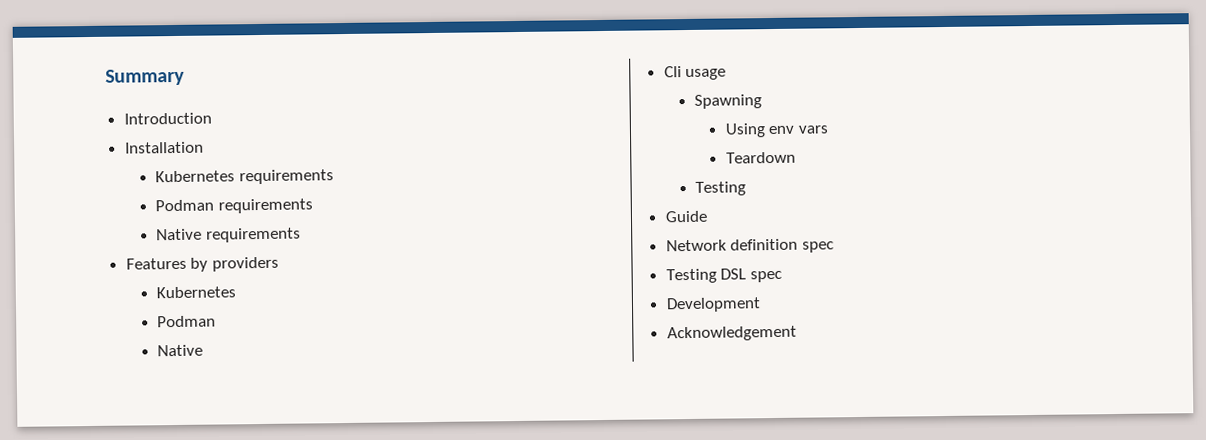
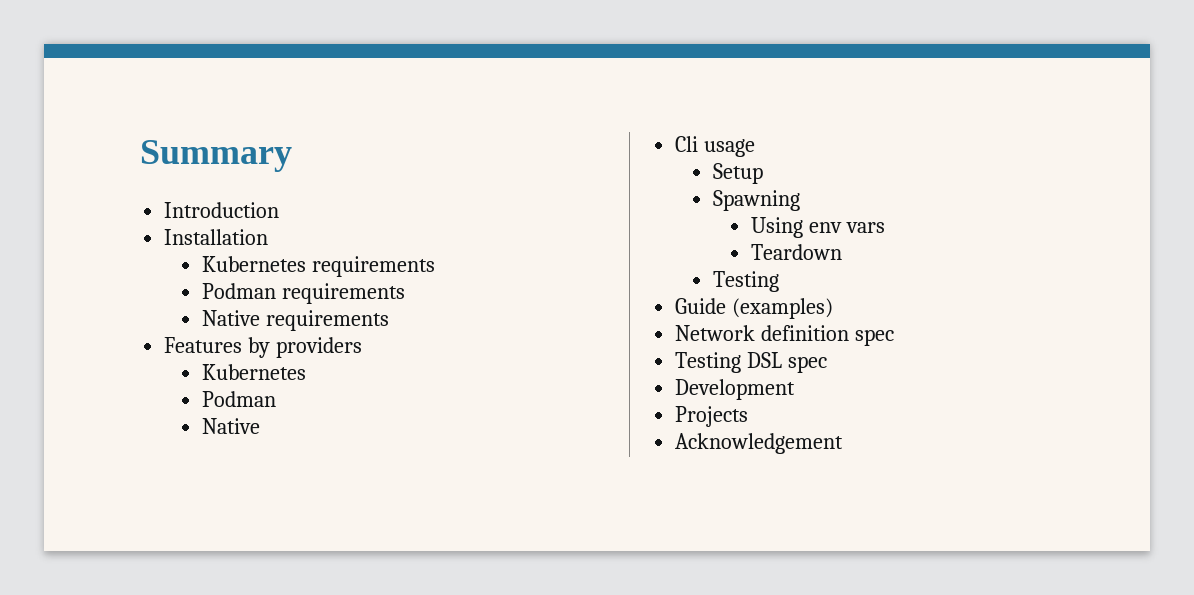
(727, 74) none -> [713,163,764,184] // Setup
(708, 216) none -> [732,298,834,319] (examples)
(761, 305) none -> [675,406,749,427] // Projects

